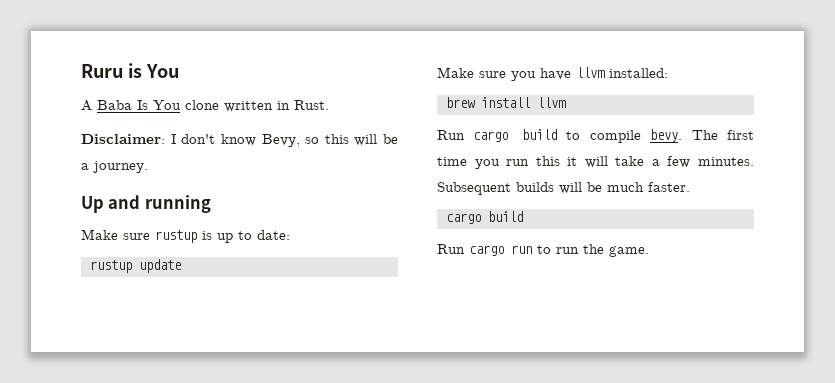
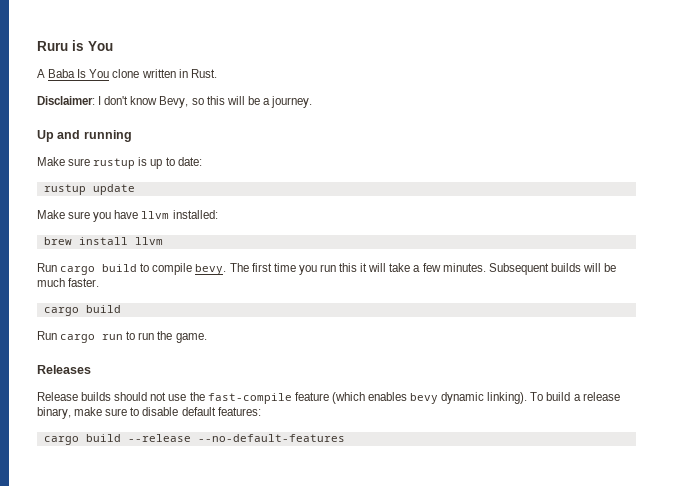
(649, 251) none -> [37,365,91,374] [37,392,620,404] [37,407,261,419] [43,434,345,445] // Releases // Release builds should not use the fast-compile feature (which enables bevy dynamic linking). To build a release binary, make sure to disable default features: // cargo build --release --no-default-features

